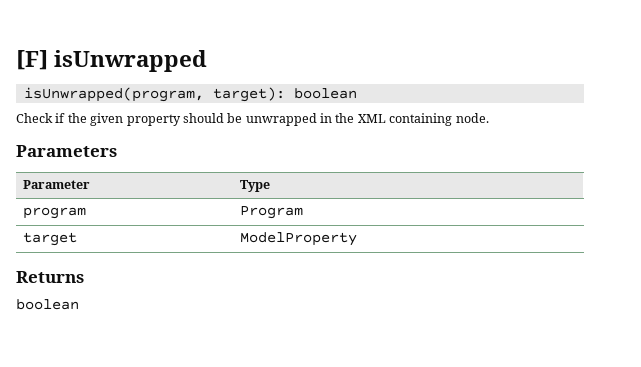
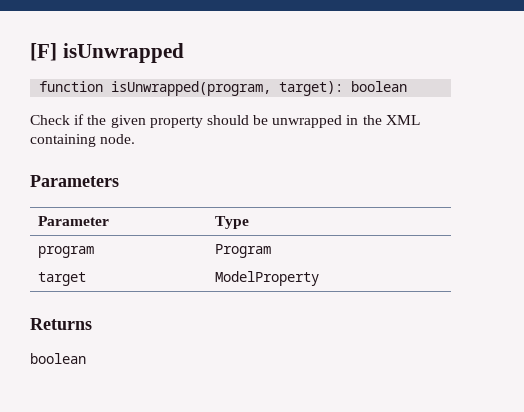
(208, 61) none -> [39,81,104,92] function

